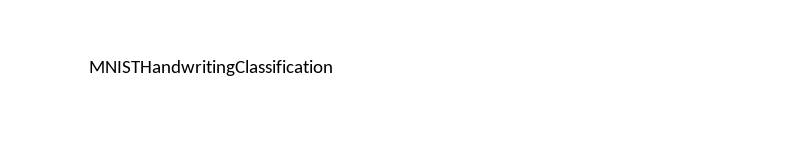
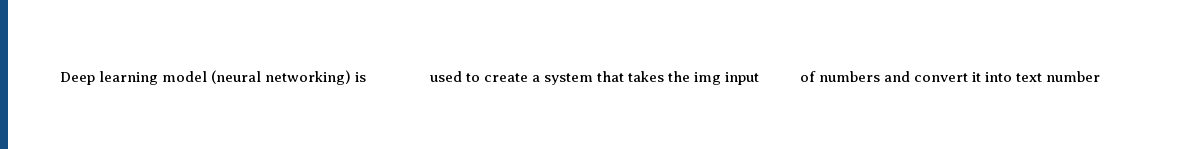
[89,60,333,76] MNISTHandwritingClassification -> [60,70,1101,85] Deep learning model (neural networking) is used to create a system that takes the img input of numbers and convert it into text number

